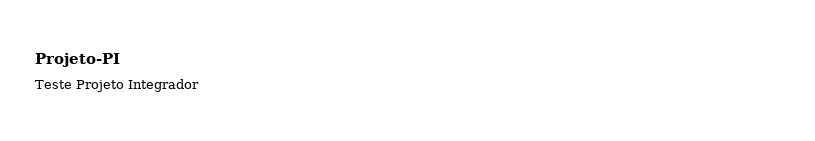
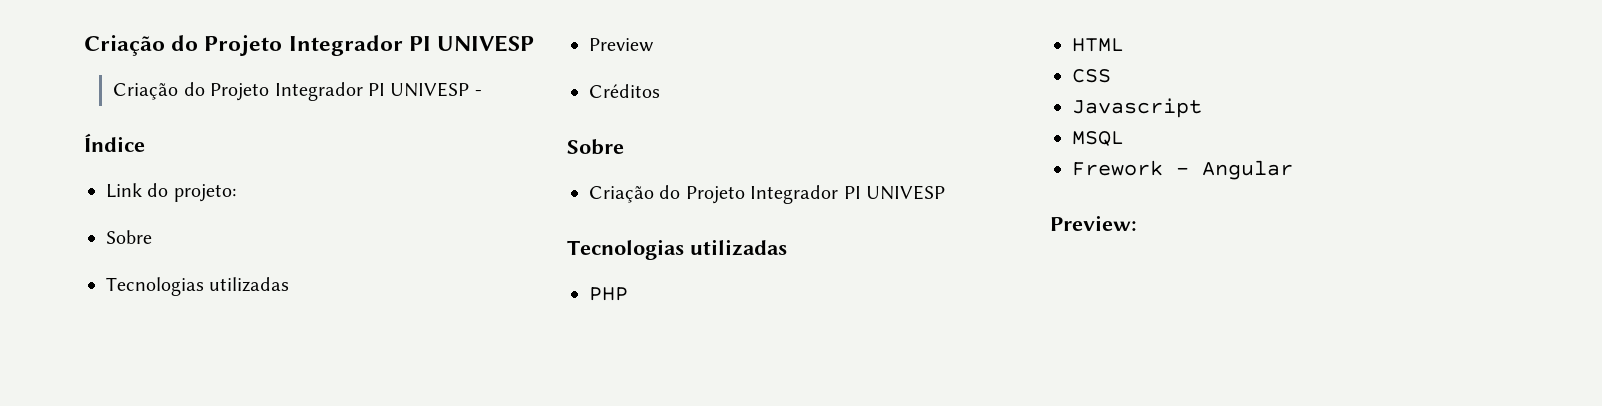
[35,53,120,67] [35,79,199,92] Projeto-PI // Teste Projeto Integrador -> [84,35,535,56] [113,82,482,101] [84,133,145,152] [106,183,236,202] [106,230,152,244] [106,277,290,296] [589,38,654,52] [589,84,660,98] [567,139,624,155] [589,185,945,204] [567,239,787,260] [589,287,628,301] [1072,38,1124,52] [1072,69,1111,83] [1072,98,1202,118] [1072,131,1124,146] [1072,160,1293,180] [1050,215,1137,231] Criação do Projeto Integrador PI UNIVESP // Criação do Projeto Integrador PI UNIVESP - // Índice // Link do projeto: // Sobre // Tecnologias utilizadas // Preview // Créditos // Sobre // Criação do Projeto Integrador PI UNIVESP // Tecnologias utilizadas // PHP // HTML // CSS // Javascript // MSQL // Frework - Angular // Preview:

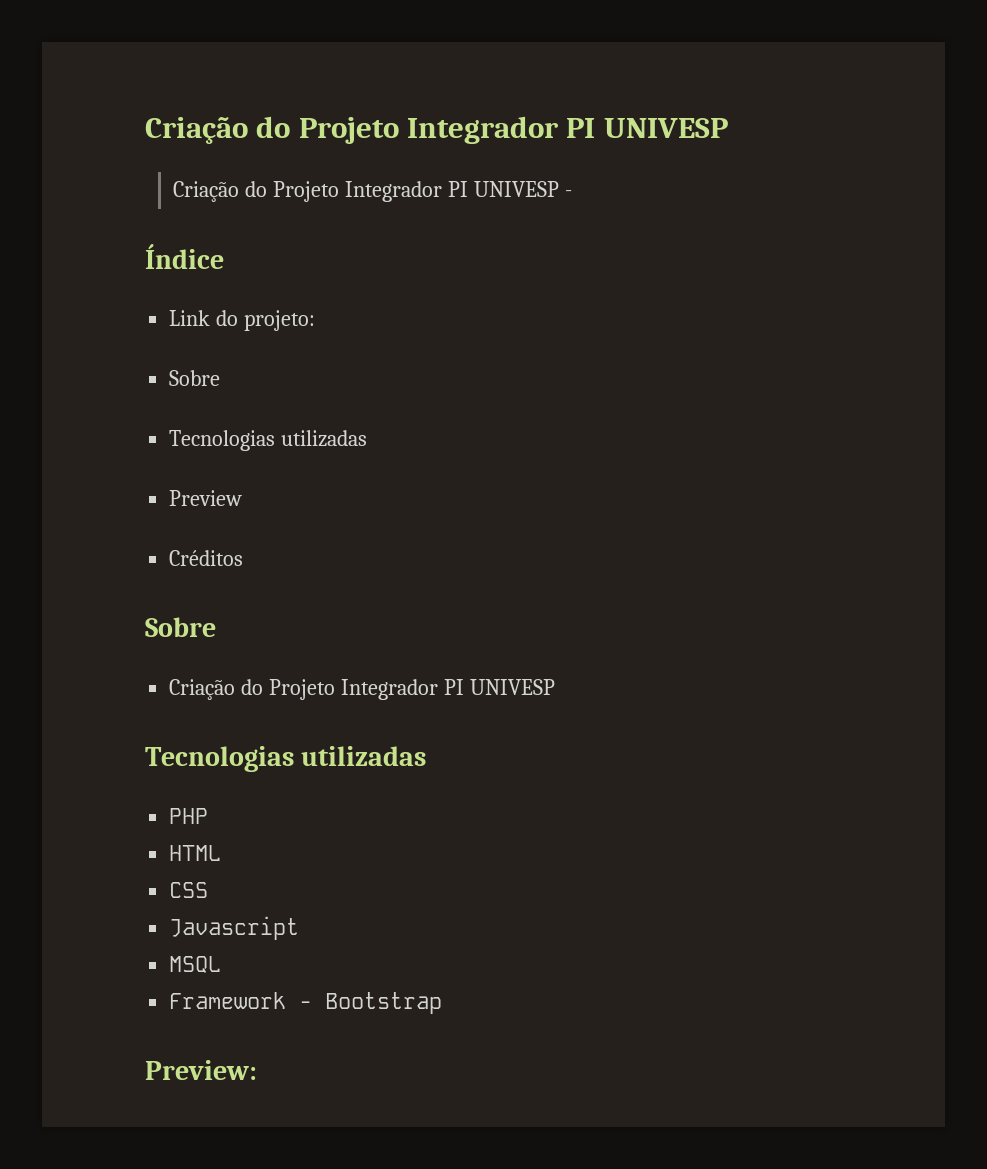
[1072,160,1293,180] Frework - Angular -> [169,992,443,1014] Framework - Bootstrap

